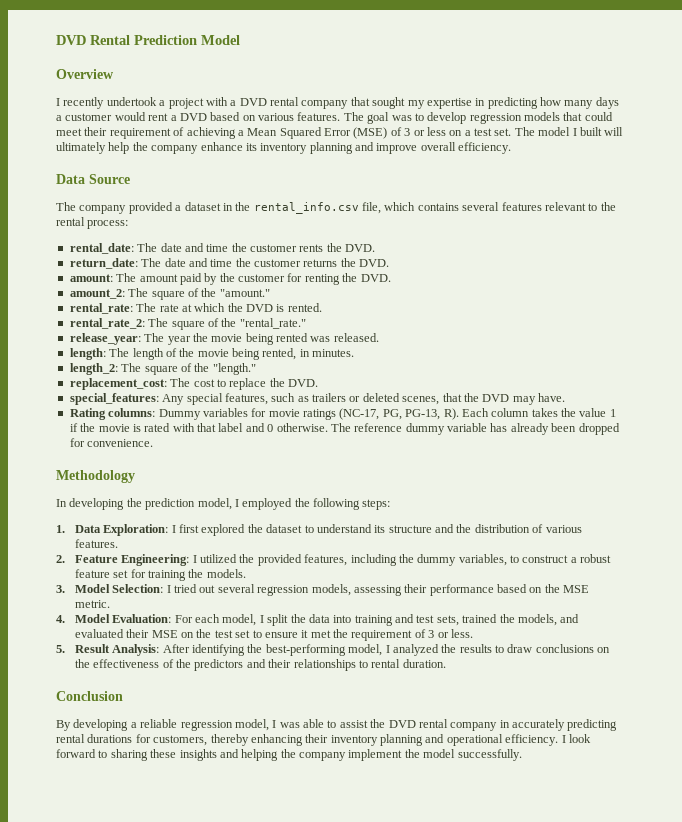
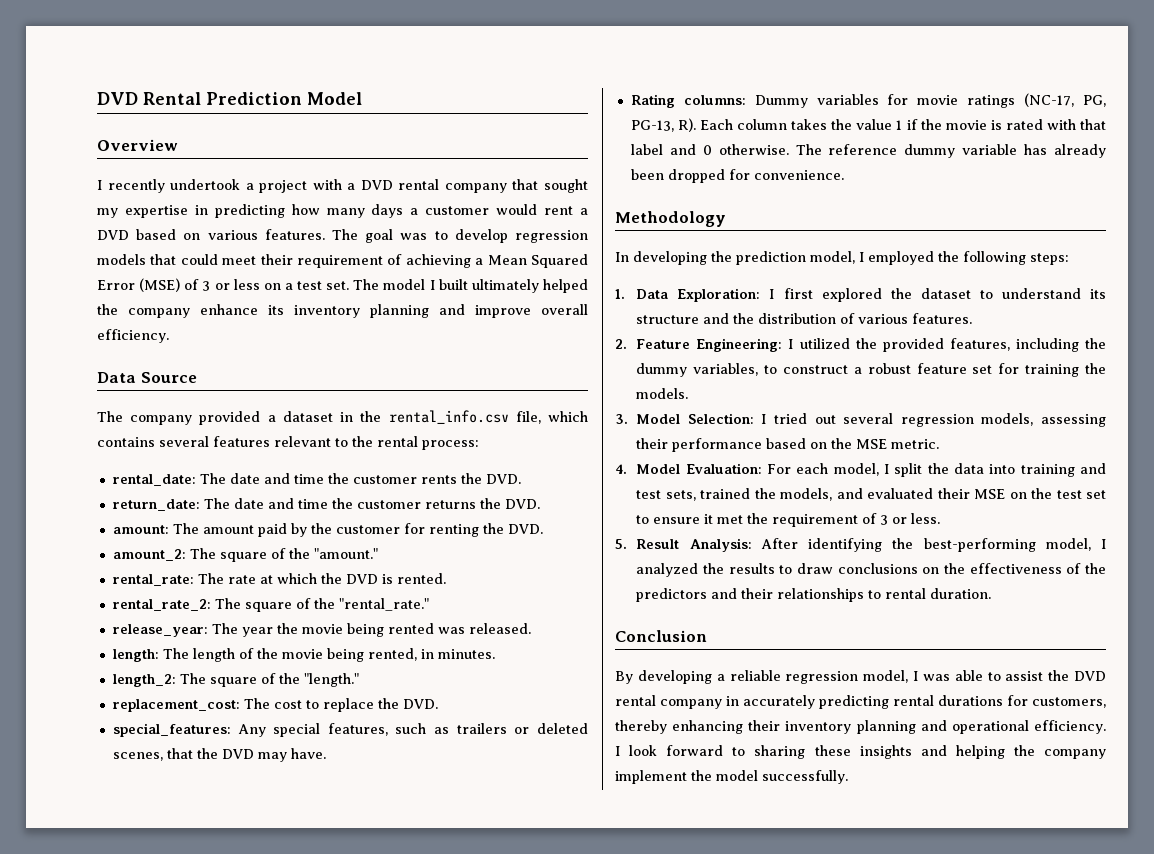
[604,127,624,136] [56,142,130,154] will ultimately help -> [471,279,588,293] ultimately helped

